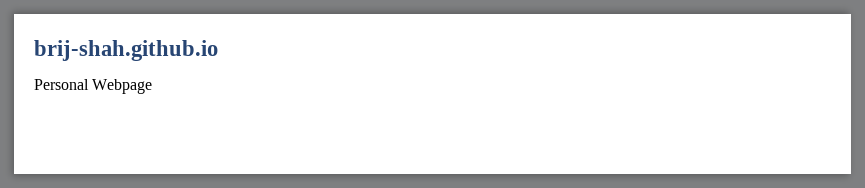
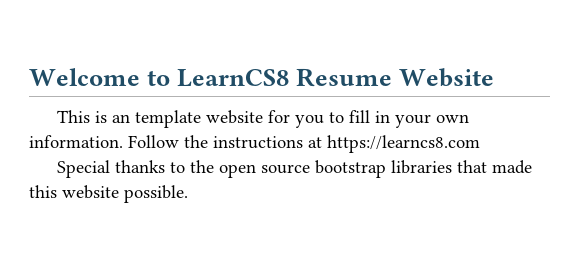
[34,40,218,61] [34,79,153,94] brij-shah.github.io // Personal Webpage -> [29,68,495,87] [56,110,469,128] [29,135,480,153] [56,160,532,178] [29,185,188,203] Welcome to LearnCS8 Resume Website // This is an template website for you to fill in your own information. Follow the instructions at https://learncs8.com // Special thanks to the open source bootstrap libraries that made this website possible.

